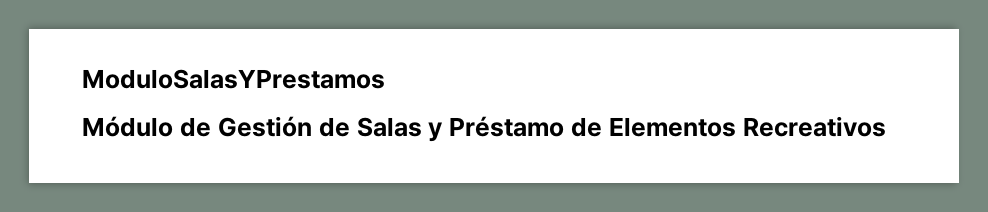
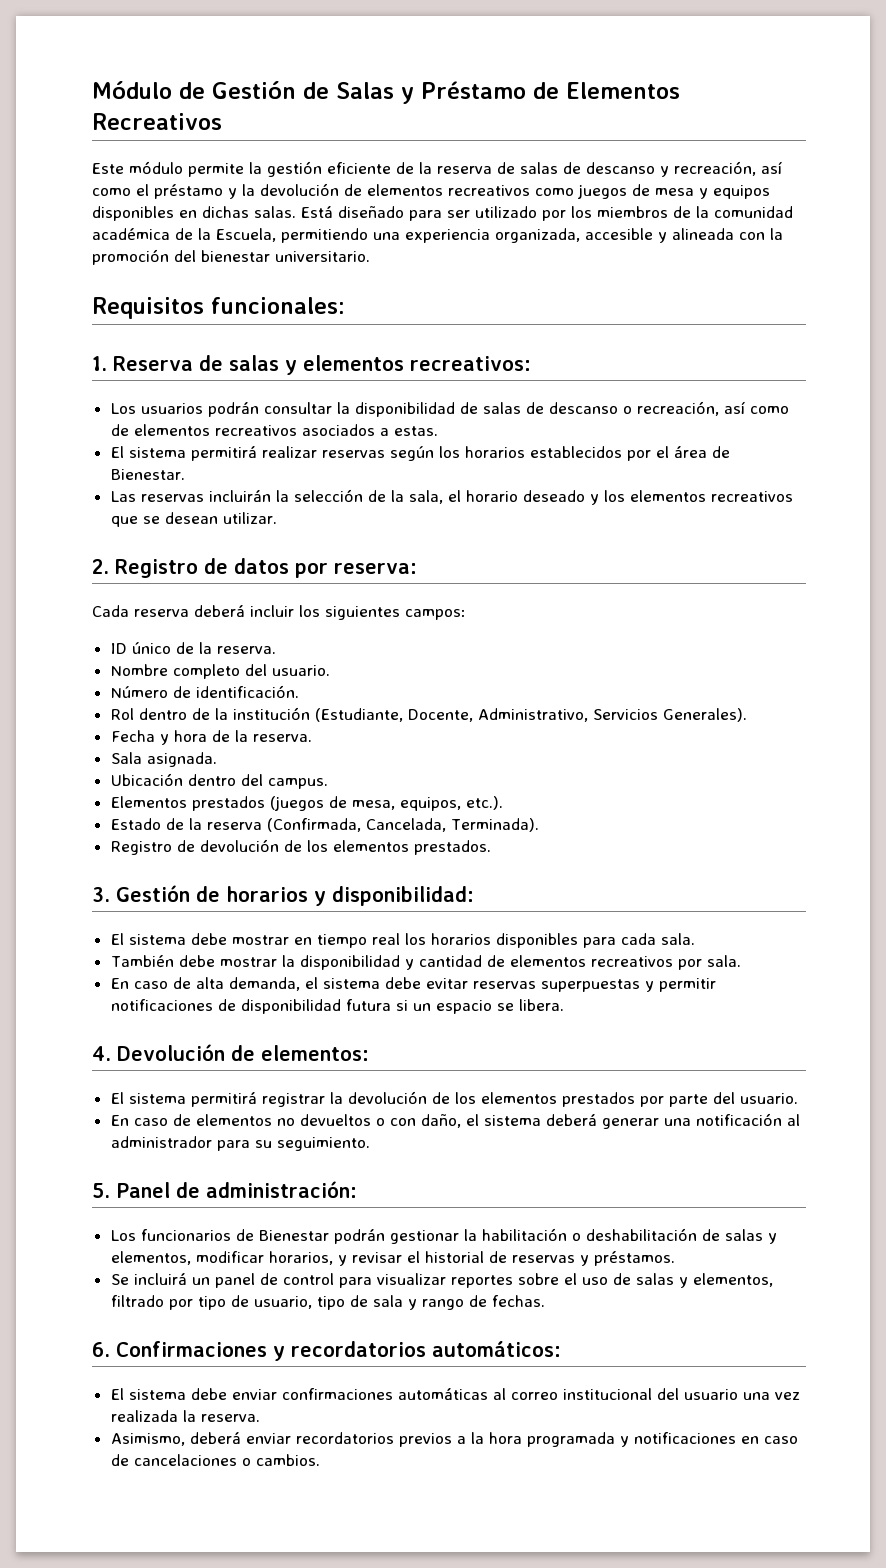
[82,69,385,89] ModuloSalasYPrestamos // -> (92, 90) none
(886, 126) none -> [92,161,782,177] [92,183,770,199] [92,206,793,221] [92,228,783,243] [92,249,370,265] [92,297,345,319] [92,355,531,375] [110,401,789,417] [110,424,438,436] [110,446,730,461] [110,469,185,480] [110,489,793,505] [110,512,277,527] [92,558,417,578] [92,605,466,620] [110,642,276,654] [110,664,330,679] [110,685,299,698] [110,707,747,722] [110,730,312,745] [110,752,217,767] [110,773,328,789] [110,796,503,811] [110,818,539,832] [110,839,491,855] [92,885,474,906] [110,933,695,948] [110,955,741,970] [110,977,716,992] [110,999,564,1014] [92,1044,369,1061] [110,1091,798,1107] [110,1113,800,1129] [110,1136,370,1151] [92,1181,357,1198] [110,1228,777,1244] [110,1251,675,1266] [110,1273,773,1288] [110,1295,545,1310] [92,1341,561,1361] [110,1388,800,1400] [110,1410,260,1422] [110,1432,798,1447] [110,1454,320,1466] // Este módulo permite la gestión eficiente de la reserva de salas de descanso y recreación, así como el préstamo y la devolución de elementos recreativos como juegos de mesa y equipos disponibles en dichas salas. Está diseñado para ser utilizado por los miembros de la comunidad académica de la Escuela, permitiendo una experiencia organizada, accesible y alineada con la promoción del bienestar universitario. // Requisitos funcionales: // 1. Reserva de salas y elementos recreativos: // Los usuarios podrán consultar la disponibilidad de salas de descanso o recreación, así como de elementos recreativos asociados a estas. // El sistema permitirá realizar reservas según los horarios establecidos por el área de Bienestar. // Las reservas incluirán la selección de la sala, el horario deseado y los elementos recreativos que se desean utilizar. // 2. Registro de datos por reserva: // Cada reserva deberá incluir los siguientes campos: // ID único de la reserva. // Nombre completo del usuario. // Número de identificación. // Rol dentro de la institución (Estudiante, Docente, Administrativo, Servicios Generales). // Fecha y hora de la reserva. // Sala asignada. // Ubicación dentro del campus. // Elementos prestados (juegos de mesa, equipos, etc.). // Estado de la reserva (Confirmada, Cancelada, Terminada). // Registro de devolución de los elementos prestados. // 3. Gestión de horarios y disponibilidad: // El sistema debe mostrar en tiempo real los horarios disponibles para cada sala. // También debe mostrar la disponibilidad y cantidad de elementos recreativos por sala. // En caso de alta demanda, el sistema debe evitar reservas superpuestas y permitir notificaciones de disponibilidad futura si un espacio se libera. // 4. Devolución de elementos: // El sistema permitirá registrar la devolución de los elementos prestados por parte del usuario. // En caso de elementos no devueltos o con daño, el sistema deberá generar una notificación al administrador para su seguimiento. // 5. Panel de administración: // Los funcionarios de Bienestar podrán gestionar la habilitación o deshabilitación de salas y elementos, modificar horarios, y revisar el historial de reservas y préstamos. // Se incluirá un panel de control para visualizar reportes sobre el uso de salas y elementos, filtrado por tipo de usuario, tipo de sala y rango de fechas. // 6. Confirmaciones y recordatorios automáticos: // El sistema debe enviar confirmaciones automáticas al correo institucional del usuario una vez realizada la reserva. // Asimismo, deberá enviar recordatorios previos a la hora programada y notificaciones en caso de cancelaciones o cambios.

